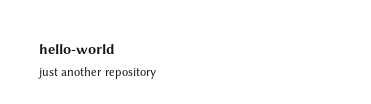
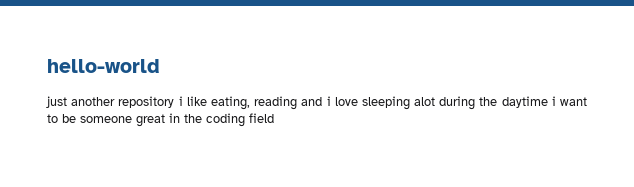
(156, 73) none -> [178,96,587,110] [47,113,274,127] i like eating, reading and i love sleeping alot during the daytime i want to be someone great in the coding field

